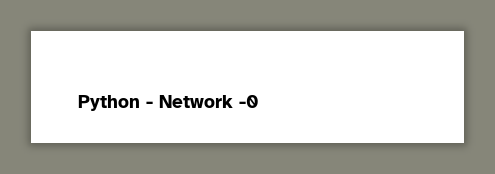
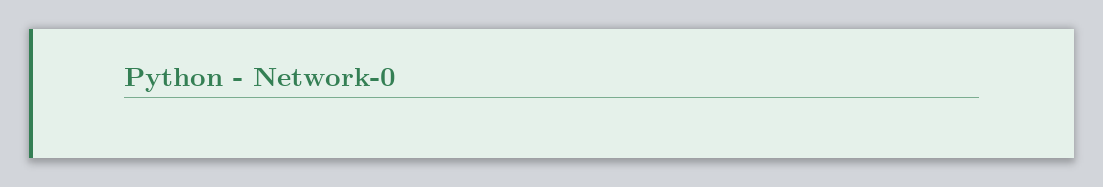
[159,95,258,108] Network -0 -> [253,67,396,86] Network-0

